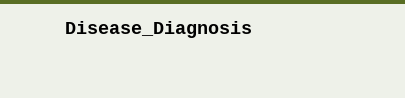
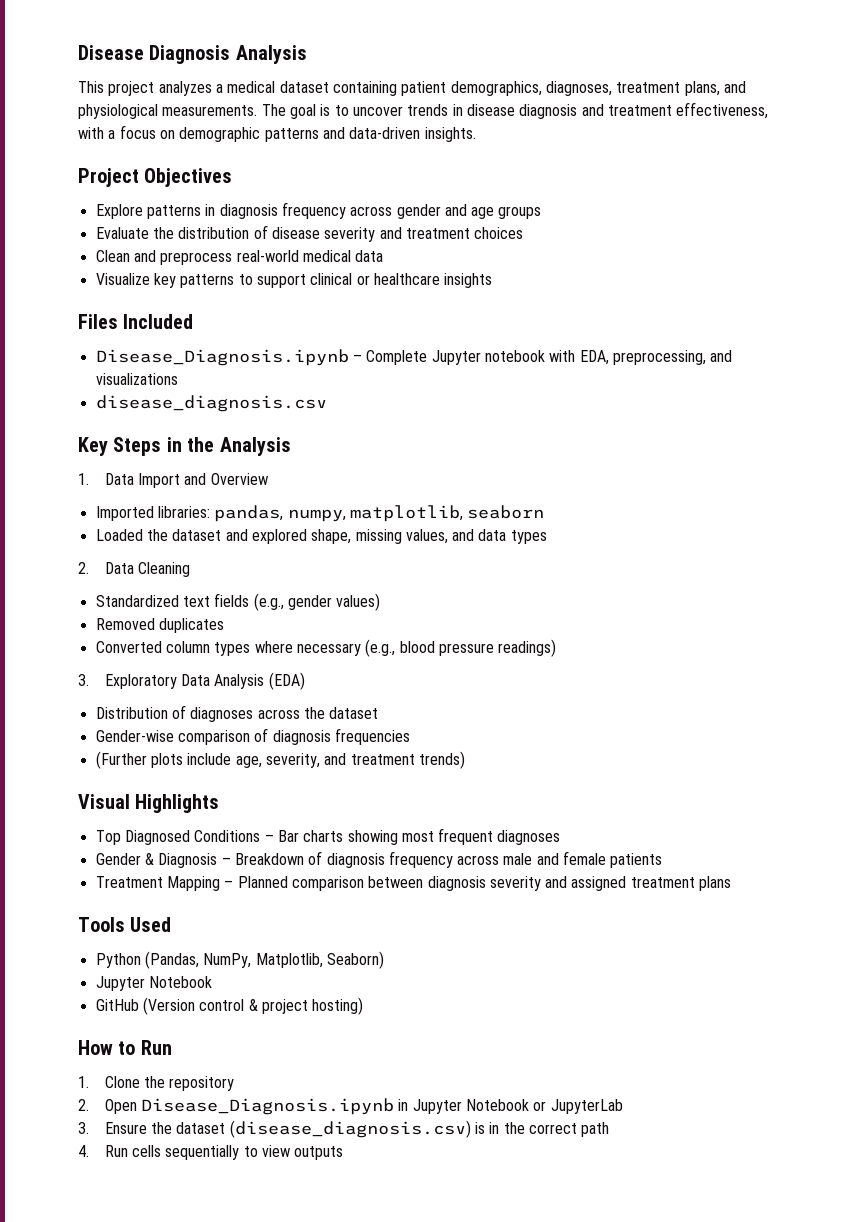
[65,21,252,38] Disease_Diagnosis -> [78,45,307,64] [78,81,746,96] [78,102,769,119] [78,125,476,142] [78,168,233,187] [95,202,542,219] [95,225,524,242] [95,250,384,265] [95,273,493,288] [78,314,194,329] [95,349,733,366] [95,373,178,385] [95,395,327,412] [78,437,291,456] [78,473,268,488] [95,505,545,522] [95,529,547,544] [78,562,191,577] [95,593,381,611] [95,618,224,633] [95,639,557,657] [78,672,305,690] [95,705,379,722] [95,728,410,745] [95,751,465,769] [78,794,220,813] [95,828,561,845] [95,851,663,868] [95,876,732,891] [78,917,172,932] [95,951,384,969] [95,976,212,991] [95,997,364,1015] [78,1040,172,1055] [78,1076,235,1091] [78,1098,623,1115] [78,1120,610,1138] [78,1145,344,1160] Disease Diagnosis Analysis // This project analyzes a medical dataset containing patient demographics, diagnoses, treatment plans, and physiological measurements. The goal is to uncover trends in disease diagnosis and treatment effectiveness, with a focus on demographic patterns and data-driven insights. // Project Objectives // Explore patterns in diagnosis frequency across gender and age groups // Evaluate the distribution of disease severity and treatment choices // Clean and preprocess real-world medical data // Visualize key patterns to support clinical or healthcare insights // Files Included // Disease_Diagnosis.ipynb – Complete Jupyter notebook with EDA, preprocessing, and visualizations // disease_diagnosis.csv // Key Steps in the Analysis // 1. Data Import and Overview // Imported libraries: pandas, numpy, matplotlib, seaborn // Loaded the dataset and explored shape, missing values, and data types // 2. Data Cleaning // Standardized text fields (e.g., gender values) // Removed duplicates // Converted column types where necessary (e.g., blood pressure readings) // 3. Exploratory Data Analysis (EDA) // Distribution of diagnoses across the dataset // Gender-wise comparison of diagnosis frequencies // (Further plots include age, severity, and treatment trends) // Visual Highlights // Top Diagnosed Conditions – Bar charts showing most frequent diagnoses // Gender & Diagnosis – Breakdown of diagnosis frequency across male and female patients // Treatment Mapping – Planned comparison between diagnosis severity and assigned treatment plans // Tools Used // Python (Pandas, NumPy, Matplotlib, Seaborn) // Jupyter Notebook // GitHub (Version control & project hosting) // How to Run // 1. Clone the repository // 2. Open Disease_Diagnosis.ipynb in Jupyter Notebook or JupyterLab // 3. Ensure the dataset (disease_diagnosis.csv) is in the correct path // 4. Run cells sequentially to view outputs

